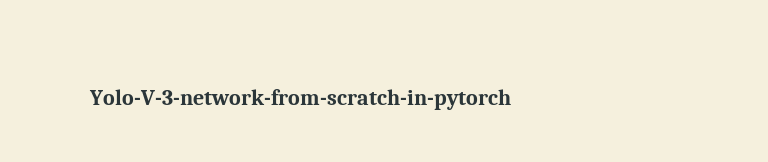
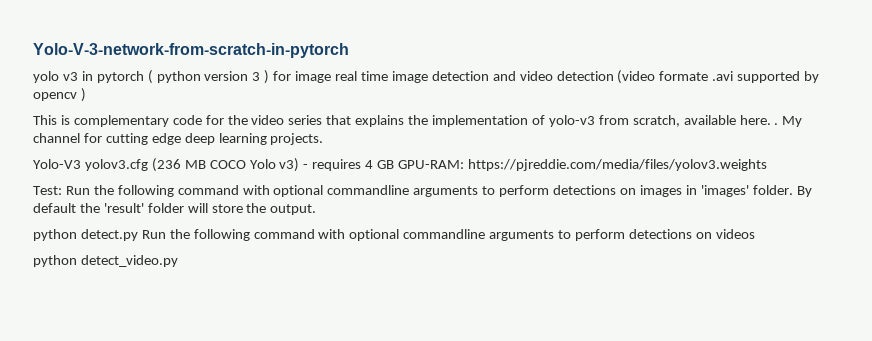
(511, 99) none -> [33,70,820,84] [33,88,86,102] [33,115,803,127] [33,133,324,145] [33,158,767,172] [33,185,812,197] [33,203,317,215] [33,229,755,241] [33,255,178,267] // yolo v3 in pytorch ( python version 3 ) for image real time image detection and video detection (video formate .avi supported by opencv ) // This is complementary code for the video series that explains the implementation of yolo-v3 from scratch, available here. . My channel for cutting edge deep learning projects. // Yolo-V3 yolov3.cfg (236 MB COCO Yolo v3) - requires 4 GB GPU-RAM: https://pjreddie.com/media/files/yolov3.weights // Test: Run the following command with optional commandline arguments to perform detections on images in 'images' folder. By default the 'result' folder will store the output. // python detect.py Run the following command with optional commandline arguments to perform detections on videos // python detect_video.py

